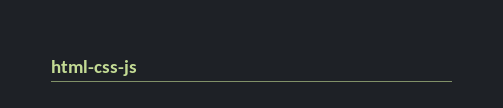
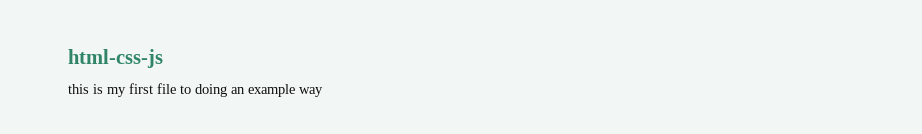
(137, 68) none -> [68,83,323,97] // this is my first file to doing an example way

